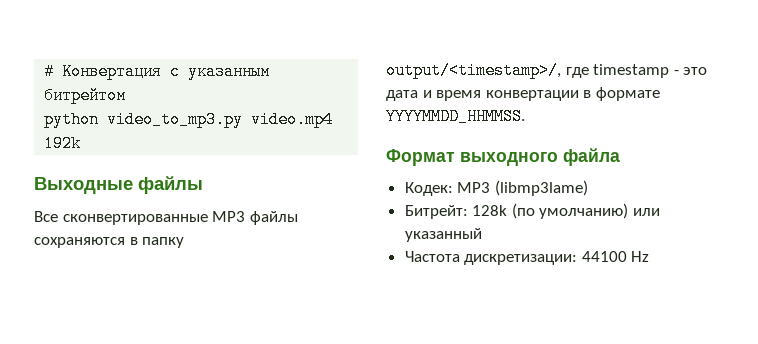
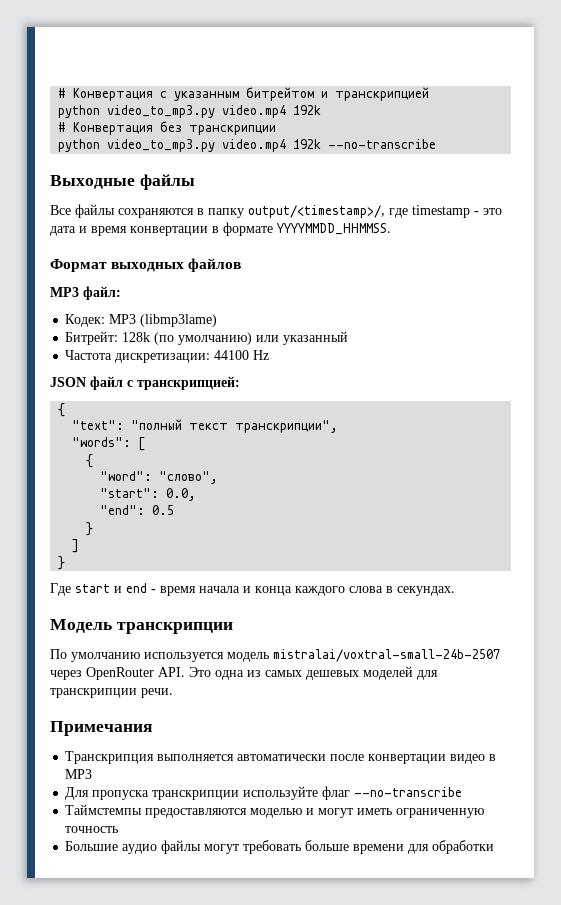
[44,111,334,128] [44,135,82,152] // python video_to_mp3.py video.mp4 192k -> [321,87,430,101] [58,105,322,118] [58,121,277,135] [58,139,437,152] и транскрипцией // python video_to_mp3.py video.mp4 192k // # Конвертация без транскрипции // python video_to_mp3.py video.mp4 192k --no-transcribe
[62,211,246,225] сконвертированные MP3 -> (71, 210) none
[460,148,620,166] выходного файла -> [111,258,242,272] [50,286,121,300] выходных файлов // MP3 файл:
(650, 256) none -> [50,376,240,390] [58,403,66,417] [72,419,339,433] [72,437,146,451] [86,454,94,468] [100,471,219,484] [100,488,197,501] [100,505,175,515] [86,522,94,536] [72,539,80,553] [58,556,66,570] [50,583,455,596] [50,619,233,634] [50,649,500,662] [50,666,438,680] [50,688,173,698] [50,721,152,736] [65,751,497,764] [65,769,93,779] [65,786,463,800] [65,804,485,818] [65,826,119,833] [65,840,495,854] // JSON файл с транскрипцией: // { // "text": "полный текст транскрипции", // "words": [ // { // "word": "слово", // "start": 0.0, // "end": 0.5 // } // ] // } // Где start и end - время начала и конца каждого слова в секундах. // Модель транскрипции // По умолчанию используется модель mistralai/voxtral-small-24b-2507 через OpenRouter API. Это одна из самых дешевых моделей для транскрипции речи. // Примечания // Транскрипция выполняется автоматически после конвертации видео в MP3 // Для пропуска транскрипции используйте флаг --no-transcribe // Таймстемпы предоставляются моделью и могут иметь ограниченную точность // Большие аудио файлы могут требовать больше времени для обработки

